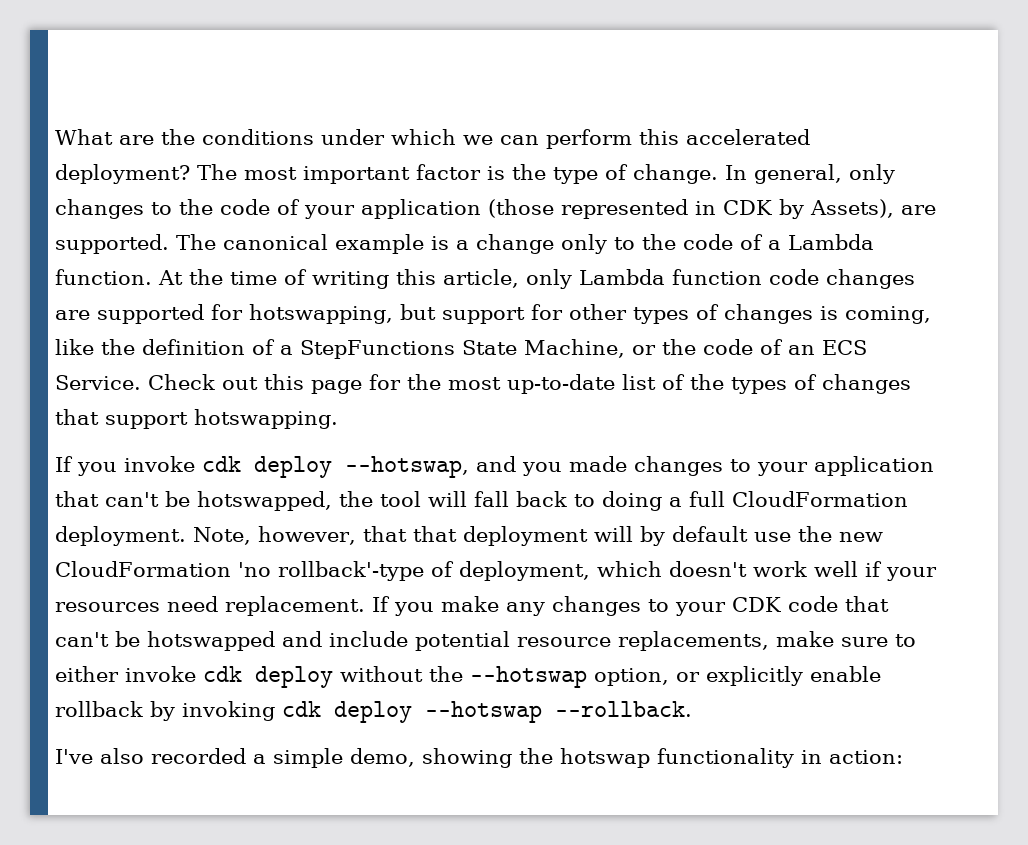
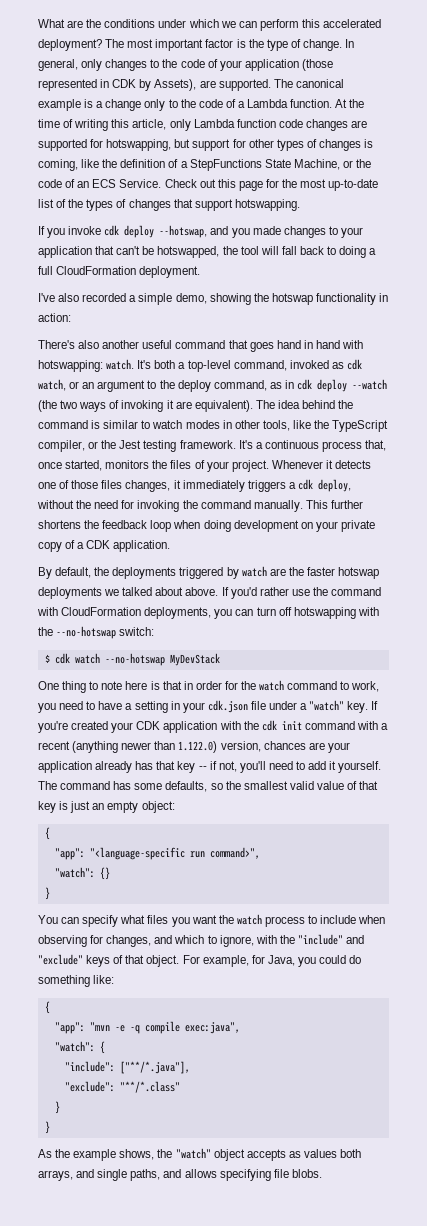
[193,526,883,546] [55,561,937,581] [55,596,889,616] [55,631,916,651] [55,666,881,688] [55,701,692,723] Note, however, that that deployment will by default use the new CloudFormation 'no rollback'-type of deployment, which doesn't work well if your resources need replacement. If you make any changes to your CDK code that can't be hotswapped and include potential resource replacements, make sure to either invoke cdk deploy without the --hotswap option, or explicitly enable rollback by invoking cdk deploy --hotswap --rollback. -> (201, 272) none
(903, 757) none -> [38,340,364,352] [38,359,362,372] [38,379,388,392] [38,400,354,412] [38,420,389,432] [38,440,387,452] [38,460,372,472] [38,479,351,492] [37,500,363,512] [38,520,375,532] [38,540,171,552] [38,566,380,579] [38,587,382,599] [37,607,379,619] [38,626,155,639] [44,653,220,666] [38,680,380,693] [38,700,379,713] [38,720,389,733] [38,741,350,753] [38,761,382,773] [38,781,379,792] [38,801,175,813] [44,827,50,840] [54,847,260,860] [54,867,110,880] [44,887,50,900] [38,914,386,927] [38,934,365,947] [38,954,362,967] [38,975,115,987] [44,1001,50,1014] [54,1021,240,1034] [54,1041,105,1054] [64,1061,190,1074] [64,1081,180,1093] [54,1101,60,1114] [44,1121,50,1134] [38,1148,362,1161] [38,1169,322,1181] // There's also another useful command that goes hand in hand with hotswapping: watch. It's both a top-level command, invoked as cdk watch, or an argument to the deploy command, as in cdk deploy --watch (the two ways of invoking it are equivalent). The idea behind the command is similar to watch modes in other tools, like the TypeScript compiler, or the Jest testing framework. It's a continuous process that, once started, monitors the files of your project. Whenever it detects one of those files changes, it immediately triggers a cdk deploy, without the need for invoking the command manually. This further shortens the feedback loop when doing development on your private copy of a CDK application. // By default, the deployments triggered by watch are the faster hotswap deployments we talked about above. If you'd rather use the command with CloudFormation deployments, you can turn off hotswapping with the --no-hotswap switch: // $ cdk watch --no-hotswap MyDevStack // One thing to note here is that in order for the watch command to work, you need to have a setting in your cdk.json file under a "watch" key. If you're created your CDK application with the cdk init command with a recent (anything newer than 1.122.0) version, chances are your application already has that key -- if not, you'll need to add it yourself. The command has some defaults, so the smallest valid value of that key is just an empty object: // { // "app": "<language-specific run command>", // "watch": {} // } // You can specify what files you want the watch process to include when observing for changes, and which to ignore, with the "include" and "exclude" keys of that object. For example, for Java, you could do something like: // { // "app": "mvn -e -q compile exec:java", // "watch": { // "include": ["**/*.java"], // "exclude": "**/*.class" // } // } // As the example shows, the "watch" object accepts as values both arrays, and single paths, and allows specifying file blobs.

